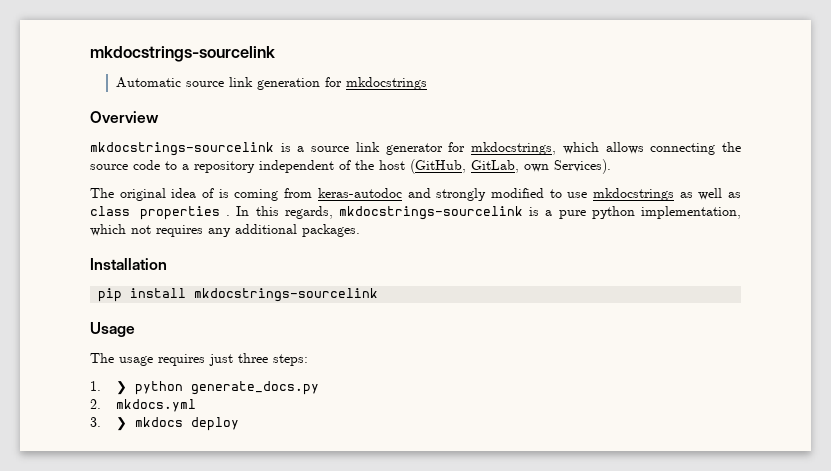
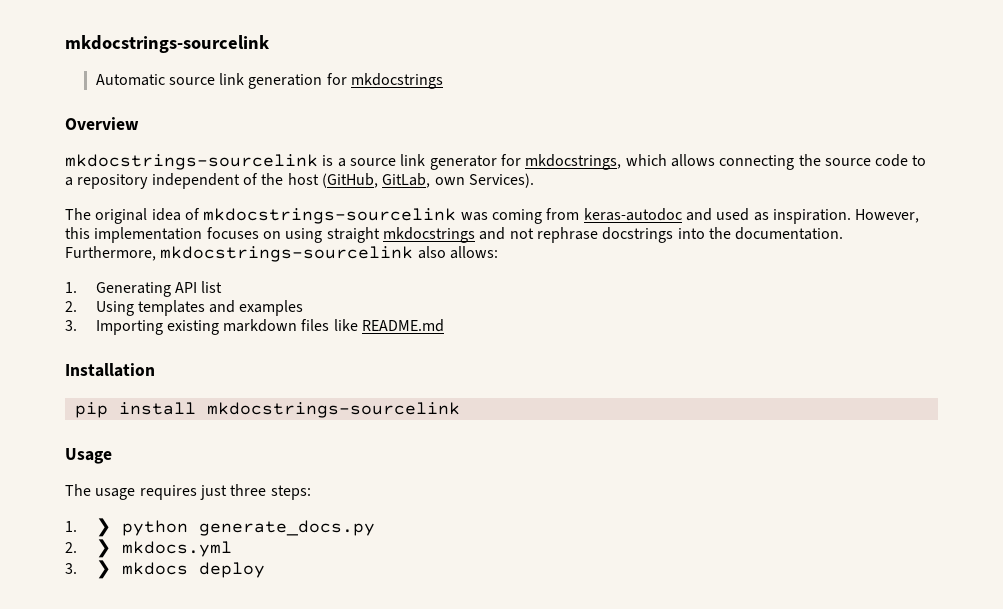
[218,189,229,198] is -> [203,208,488,224] mkdocstrings-sourcelink was
[436,188,741,201] [90,206,741,220] [90,224,360,237] strongly modified to use mkdocstrings as well as class properties . In this regards, mkdocstrings-sourcelink is a pure python implementation, which not requires any additional packages. -> [716,208,920,224] [65,227,844,243] [65,246,498,262] [65,281,223,297] [65,300,304,316] [65,319,445,335] used as inspiration. However, this implementation focuses on using straight mkdocstrings and not rephrase docstrings into the documentation. Furthermore, mkdocstrings-sourcelink also allows: // 1. Generating API list // 2. Using templates and examples // 3. Importing existing markdown files like README.md
(101, 404) none -> [95,539,111,558] ❯

